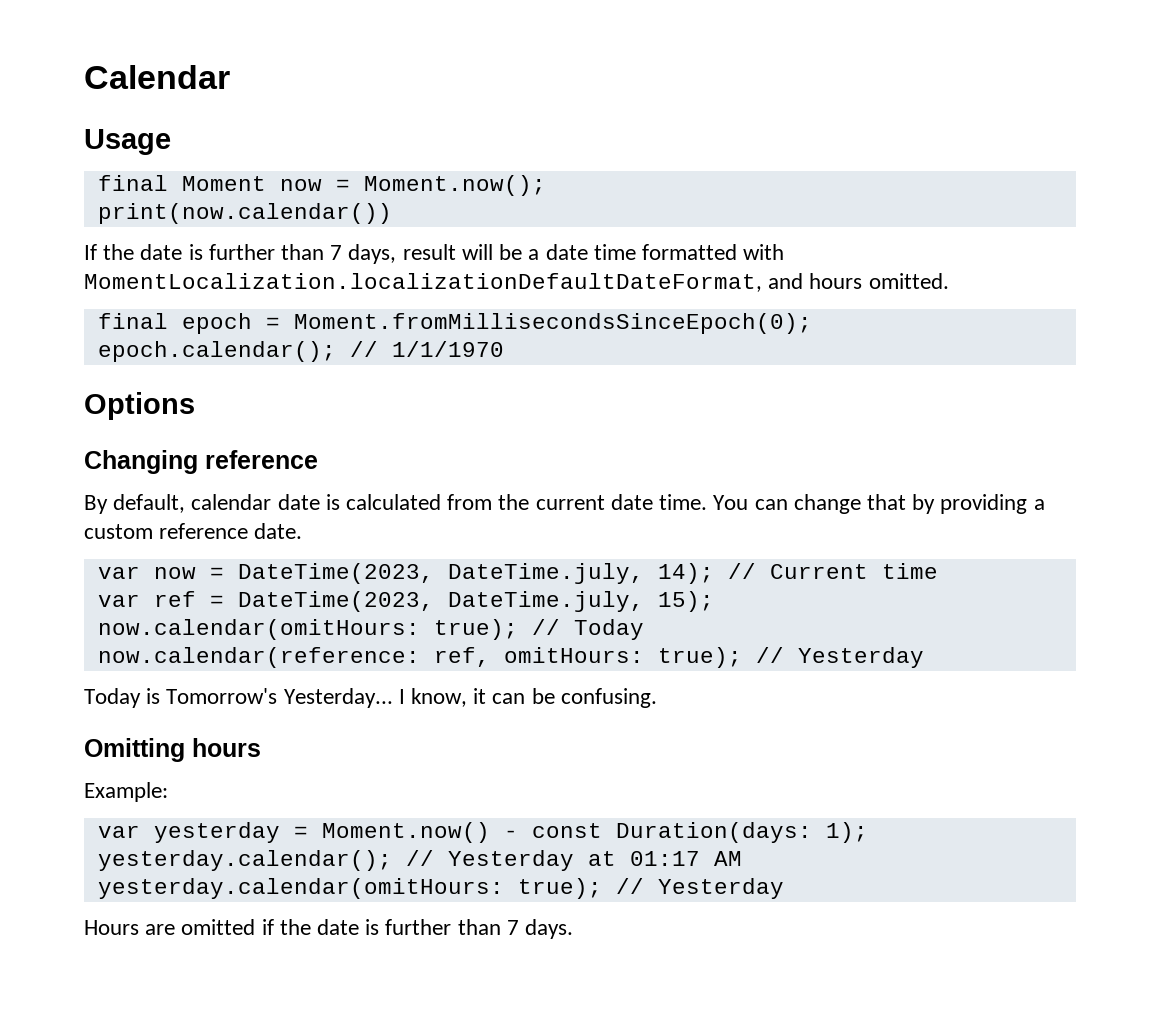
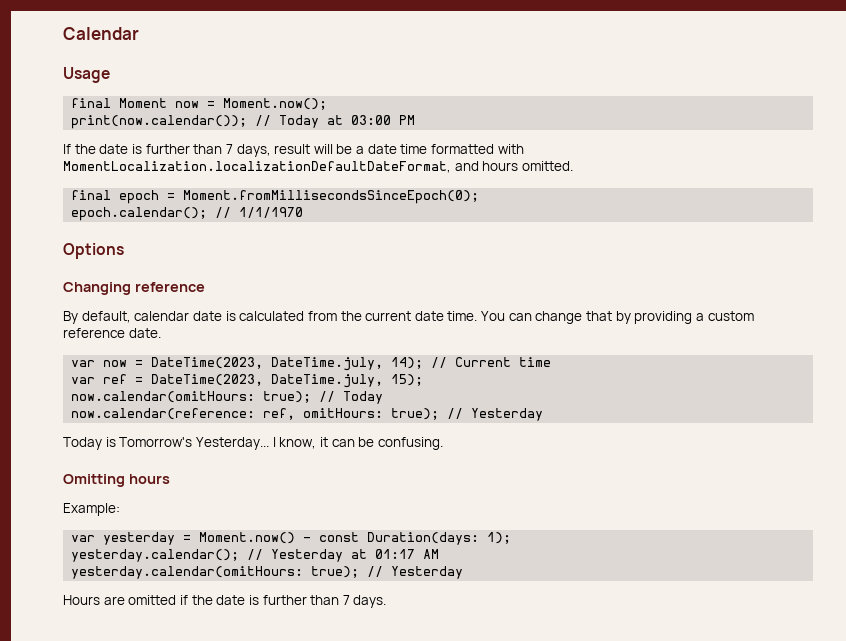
[97,203,392,224] print(now.calendar()) -> [71,115,416,129] print(now.calendar()); // Today at 03:00 PM

